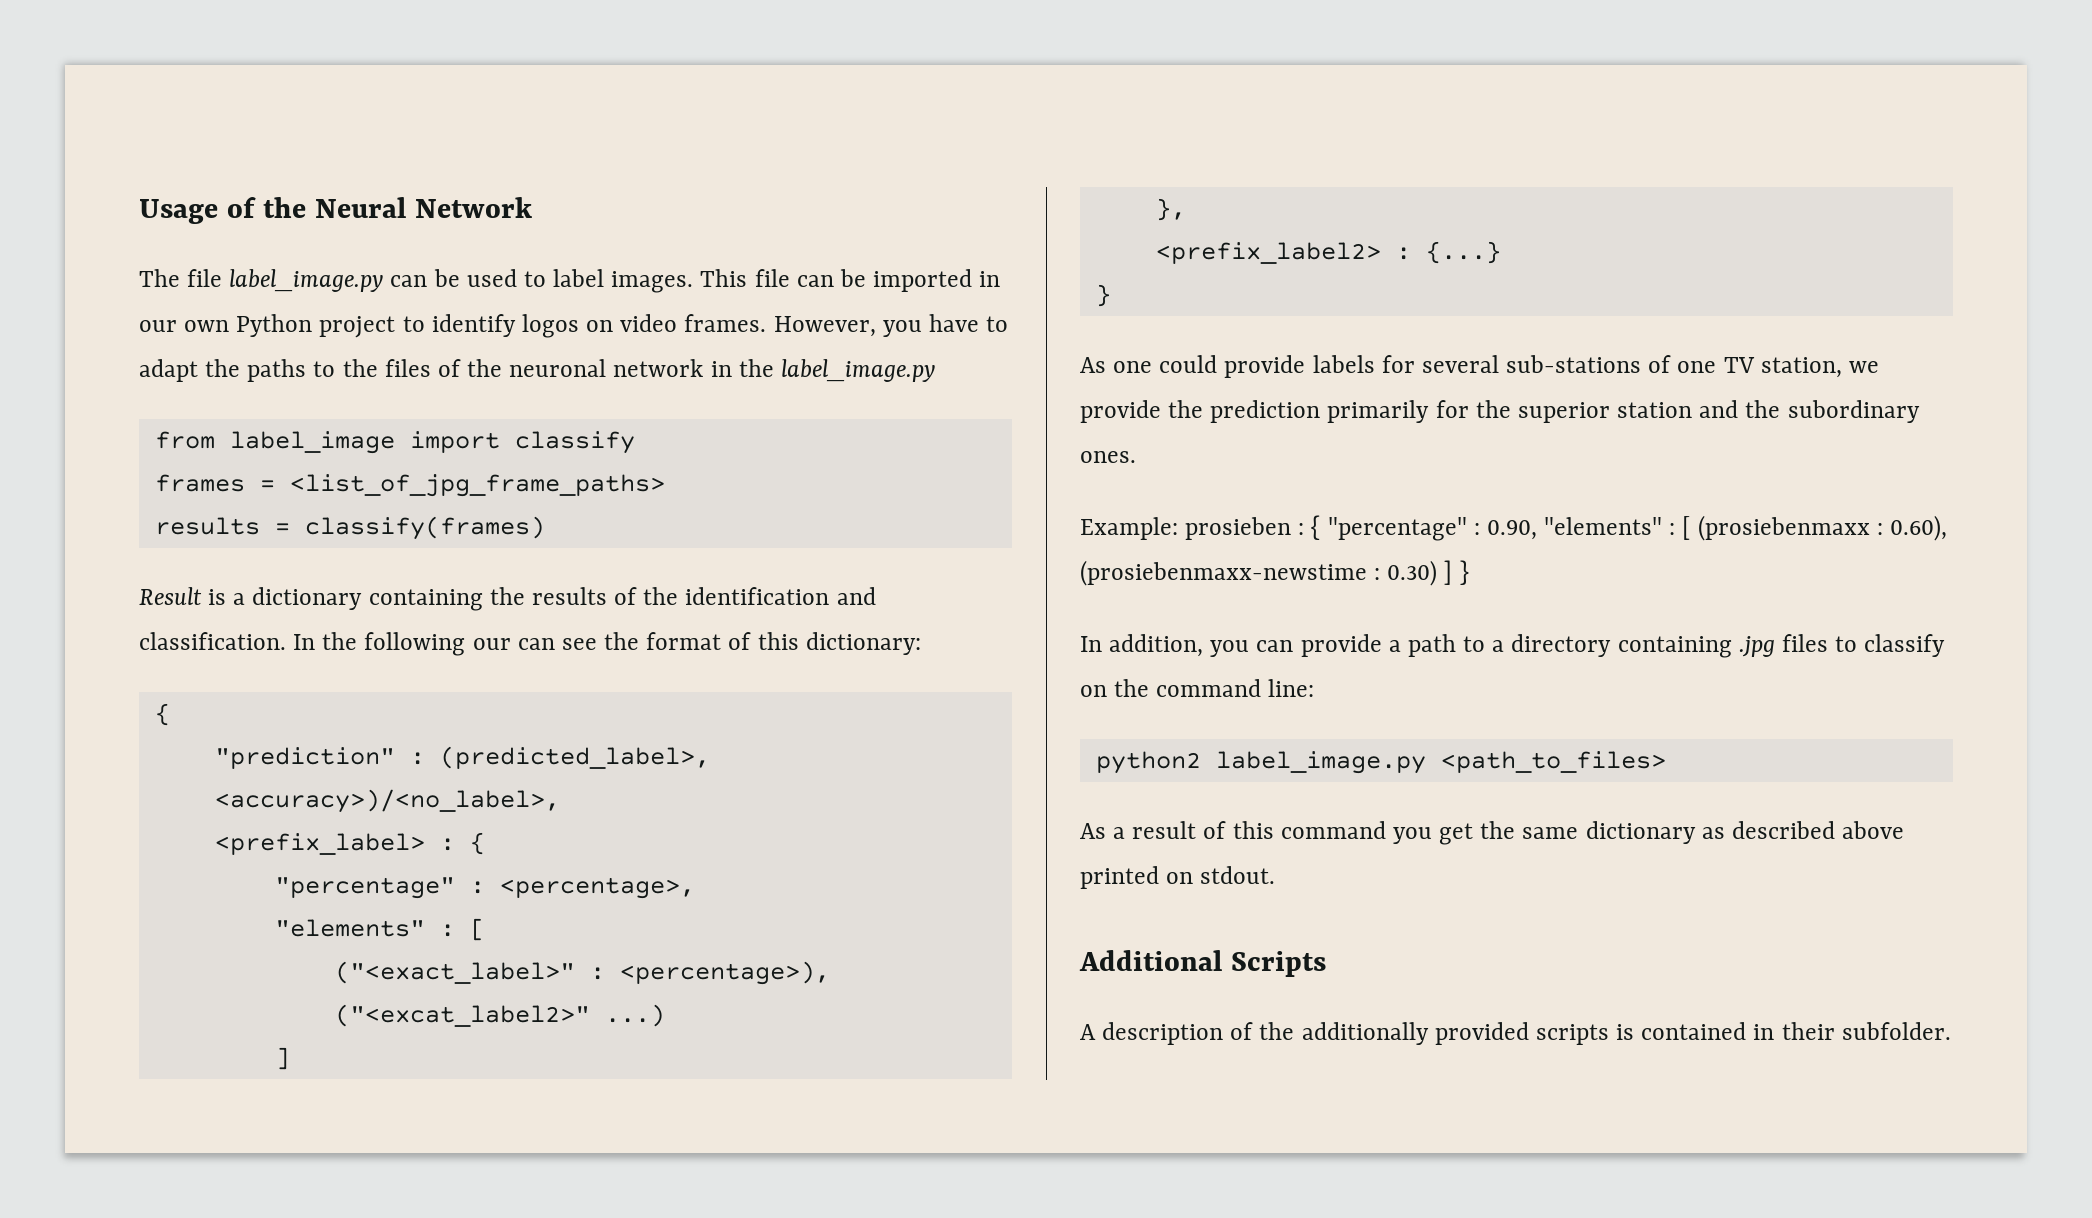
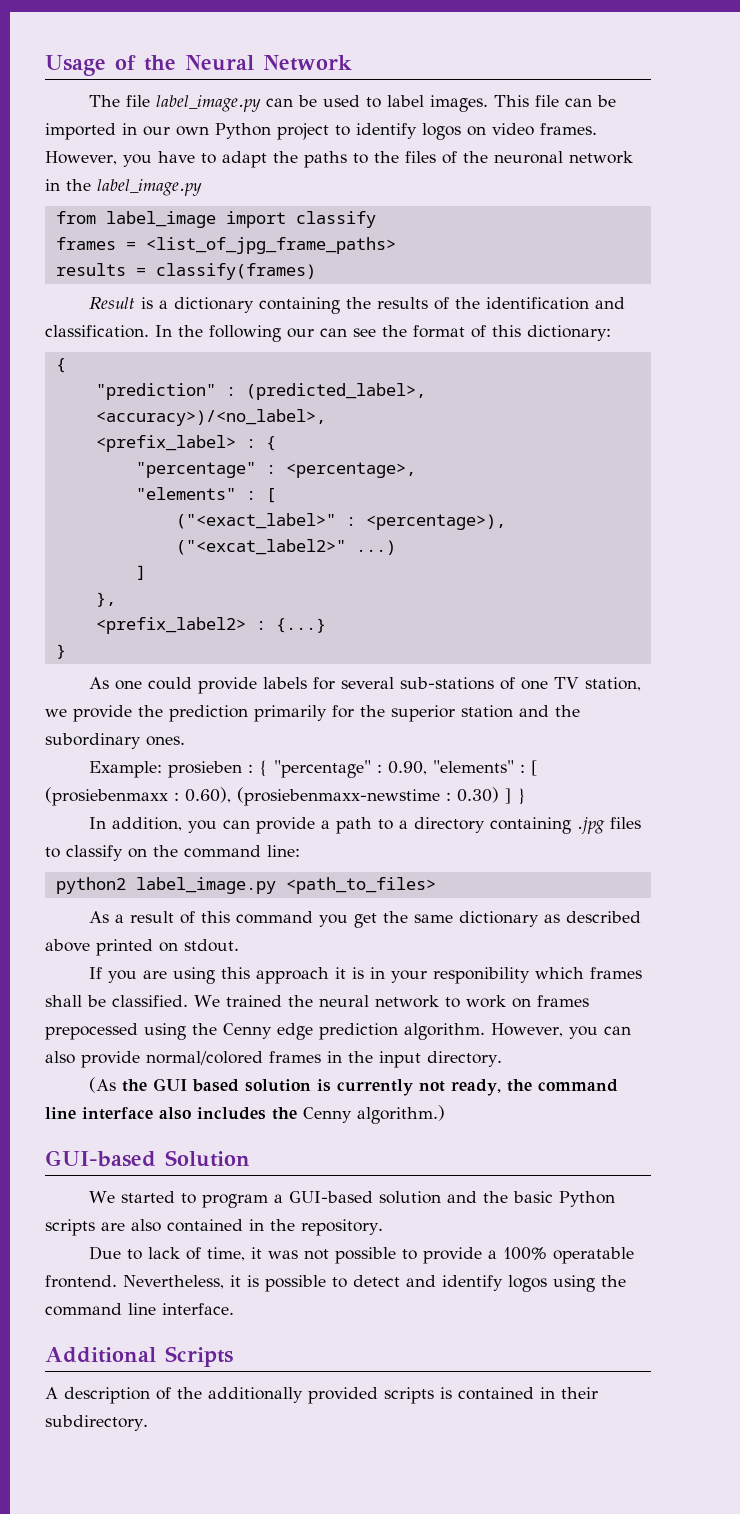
(1276, 875) none -> [89,967,643,984] [45,995,589,1008] [45,1023,631,1040] [45,1051,502,1068] [89,1077,619,1096] [45,1105,445,1124] [45,1150,250,1167] [89,1191,616,1208] [45,1219,383,1236] [89,1246,635,1264] [45,1275,626,1292] [45,1303,234,1316] // If you are using this approach it is in your responibility which frames shall be classified. We trained the neural network to work on frames prepocessed using the Cenny edge prediction algorithm. However, you can also provide normal/colored frames in the input directory. // (As the GUI based solution is currently not ready, the command line interface also includes the Cenny algorithm.) // GUI-based Solution // We started to program a GUI-based solution and the basic Python scripts are also contained in the repository. // Due to lack of time, it was not possible to provide a 100% operatable frontend. Nevertheless, it is possible to detect and identify logos using the command line interface.
[1841,1022,1951,1040] subfolder. -> [45,1415,148,1431] subdirectory.

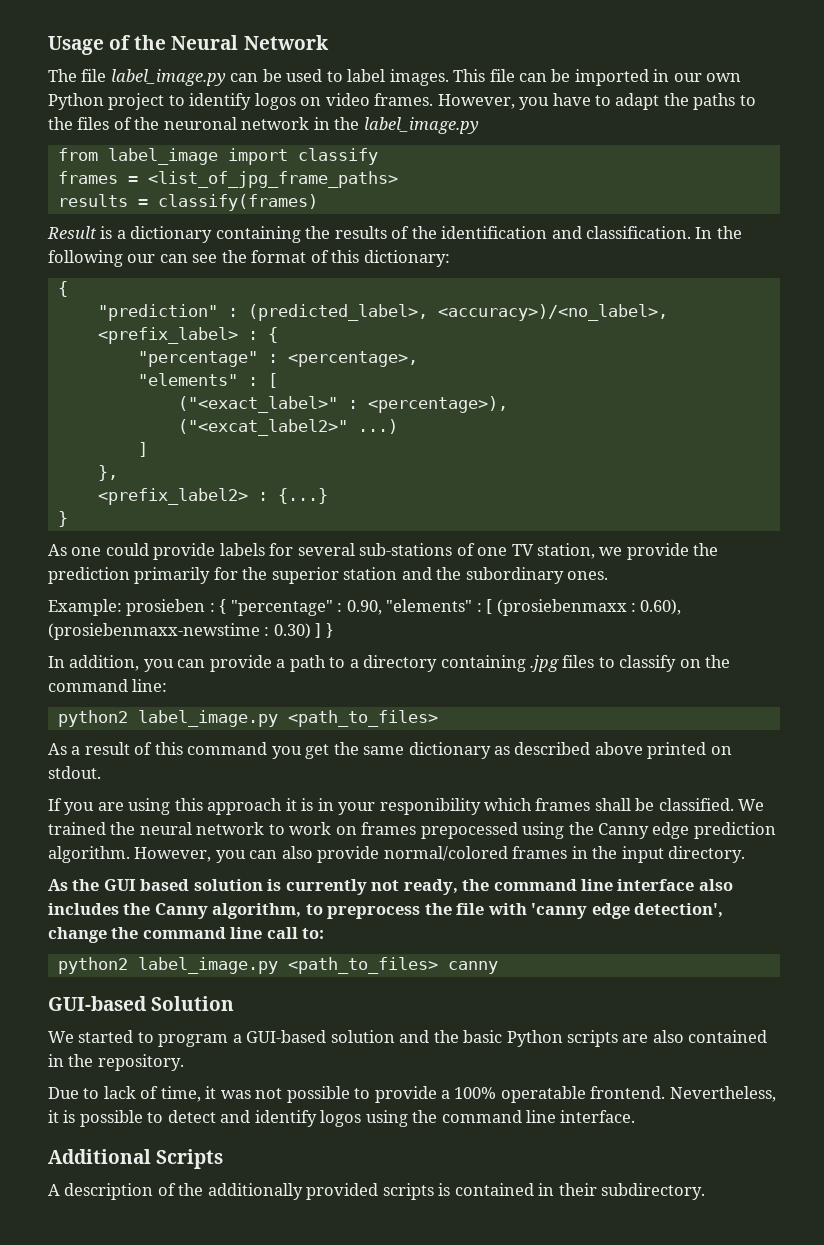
[223,1023,272,1039] Cenny -> [598,823,650,839] Canny
[89,1077,117,1093] (As -> [48,879,68,891] As
[303,1105,445,1124] Cenny algorithm.) -> [154,903,724,919] [48,927,325,943] [57,957,498,974] Canny algorithm, to preprocess the file with 'canny edge detection', change the command line call to: // python2 label_image.py <path_to_files> canny

